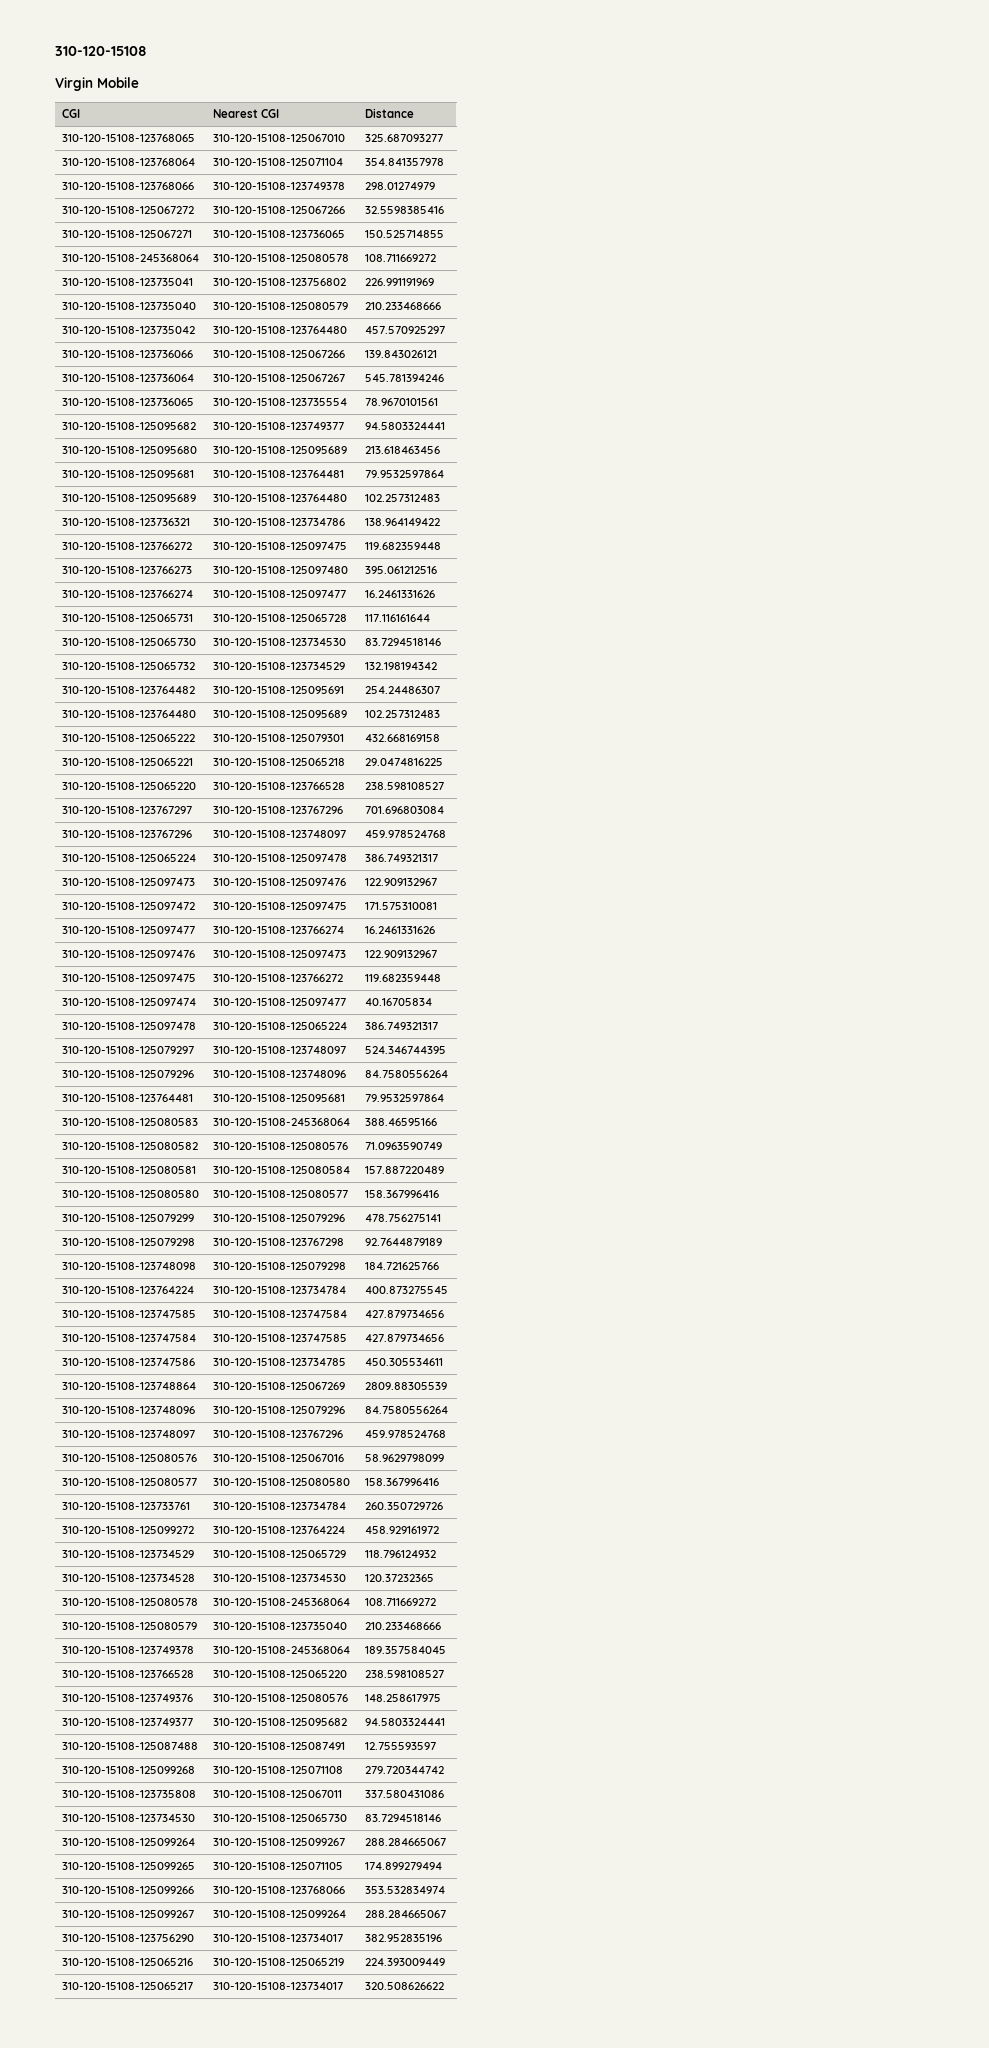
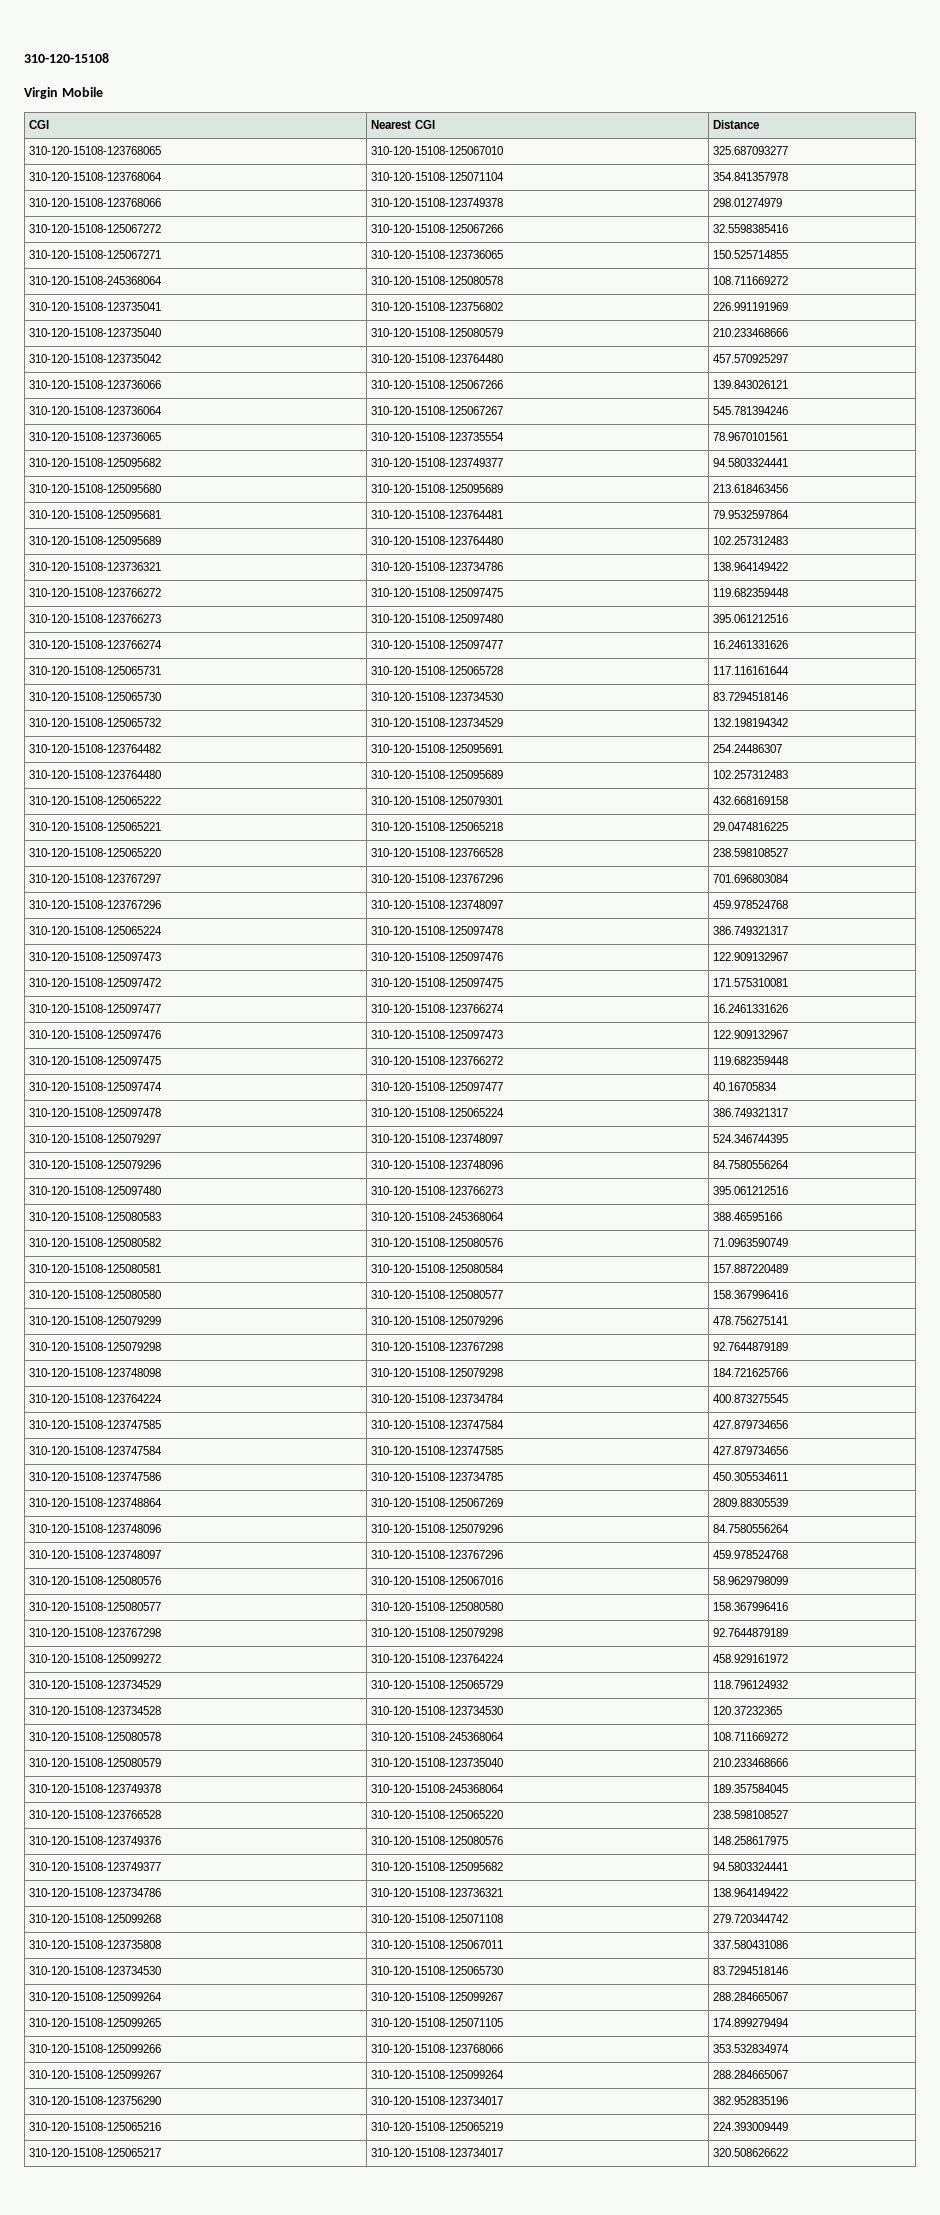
[61,1094,193,1102] [212,1094,345,1102] [364,1094,444,1102] 310-120-15108-123764481 | 310-120-15108-125095681 | 79.9532597864 -> [29,1186,162,1195] [371,1186,504,1195] [713,1186,789,1195] 310-120-15108-125097480 | 310-120-15108-123766273 | 395.061212516
[61,1502,190,1510] [212,1502,346,1510] [364,1502,443,1510] 310-120-15108-123733761 | 310-120-15108-123734784 | 260.350729726 -> [29,1628,162,1637] [371,1628,504,1637] [713,1628,789,1637] 310-120-15108-123767298 | 310-120-15108-125079298 | 92.7644879189
[61,1742,198,1750] [212,1742,345,1750] [364,1742,436,1750] 310-120-15108-125087488 | 310-120-15108-125087491 | 12.755593597 -> [29,1888,162,1897] [371,1888,504,1897] [713,1888,789,1897] 310-120-15108-123734786 | 310-120-15108-123736321 | 138.964149422

